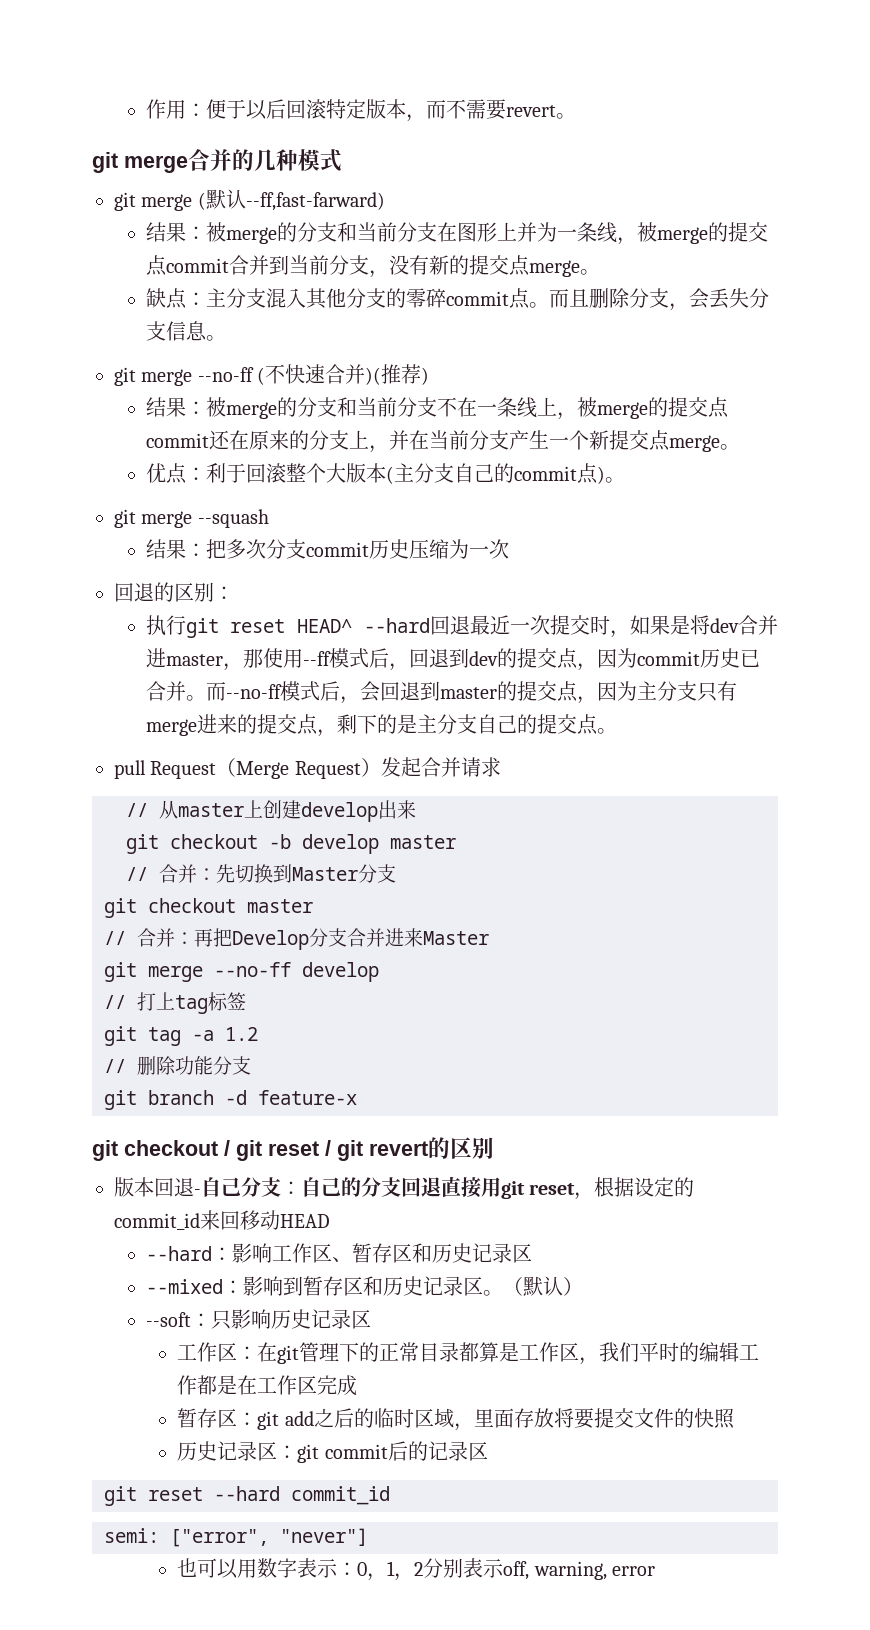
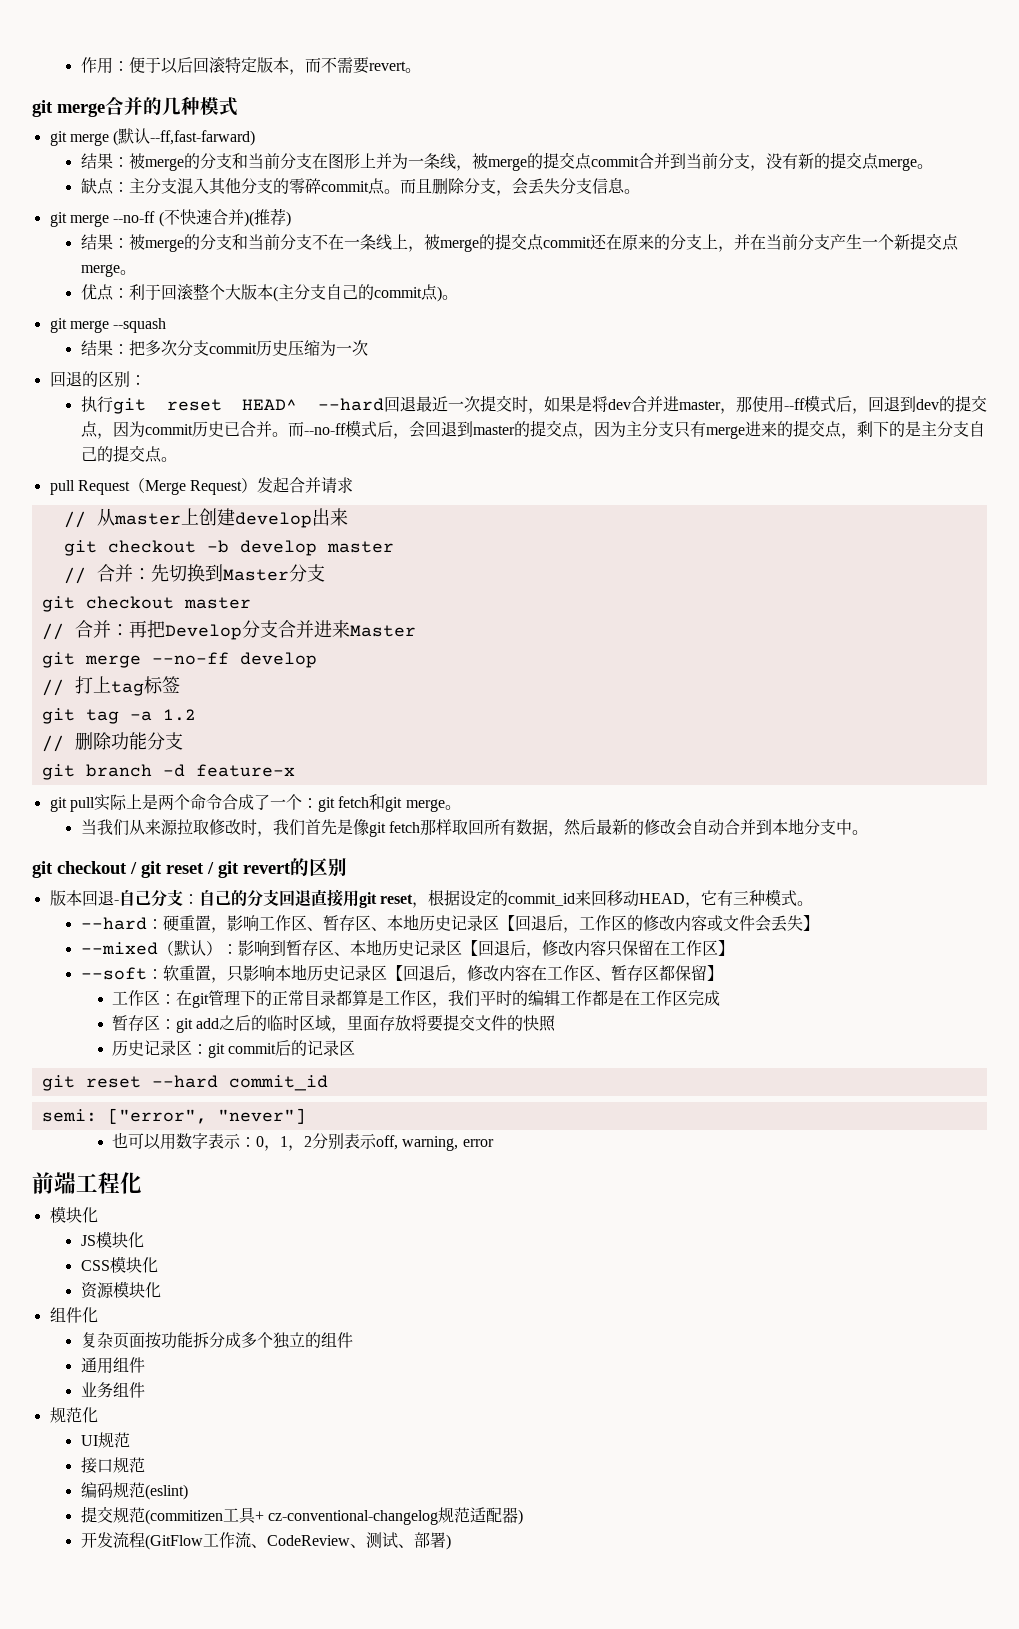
(357, 1097) none -> [49,794,461,812] [80,818,869,837] // git pull实际上是两个命令合成了一个：git fetch和git merge。 // 当我们从来源拉取修改时，我们首先是像git fetch那样取回所有数据，然后最新的修改会自动合并到本地分支中。
(330, 1221) none -> [684,889,813,908] ，它有三种模式。
(232, 1254) none -> [162,915,227,933] 硬重置，
[411,1243,532,1263] 和历史记录区 -> [370,914,819,933] 、本地历史记录区【回退后，工作区的修改内容或文件会丢失】
(223, 1286) none -> [157,940,222,956] （默认）
[362,1276,583,1296] [145,1309,371,1330] 和历史记录区。（默认） // --soft：只影响历史记录区 -> [333,939,734,958] [80,964,723,983] 、本地历史记录区【回退后，修改内容只保留在工作区】 // --soft：软重置，只影响本地历史记录区【回退后，修改内容在工作区、暂存区都保留】
(656, 1571) none -> [32,1172,142,1194] [49,1206,98,1223] [80,1231,144,1248] [80,1256,158,1273] [80,1281,161,1299] [49,1307,98,1323] [80,1332,353,1349] [80,1357,145,1374] [80,1382,145,1398] [49,1407,98,1423] [80,1432,130,1448] [80,1457,145,1474] [80,1482,188,1500] [80,1506,524,1525] [80,1532,451,1550] // 前端工程化 // 模块化 // JS模块化 // CSS模块化 // 资源模块化 // 组件化 // 复杂页面按功能拆分成多个独立的组件 // 通用组件 // 业务组件 // 规范化 // UI规范 // 接口规范 // 编码规范(eslint) // 提交规范(commitizen工具+ cz-conventional-changelog规范适配器) // 开发流程(GitFlow工作流、CodeReview、测试、部署)

